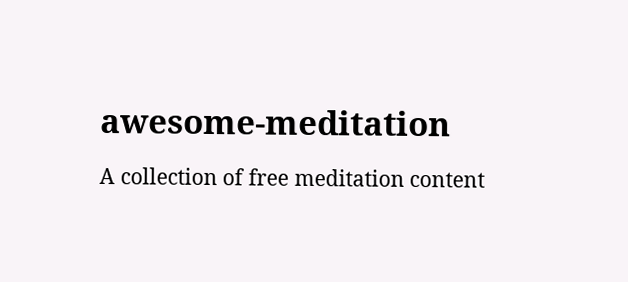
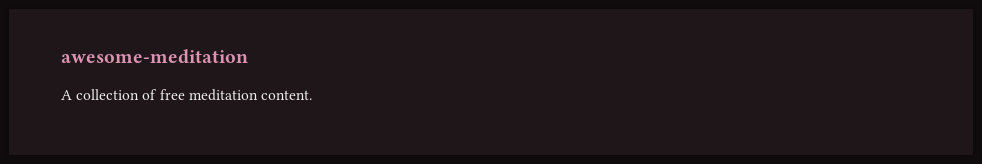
[409,171,486,188] content -> [260,90,312,100] content.

